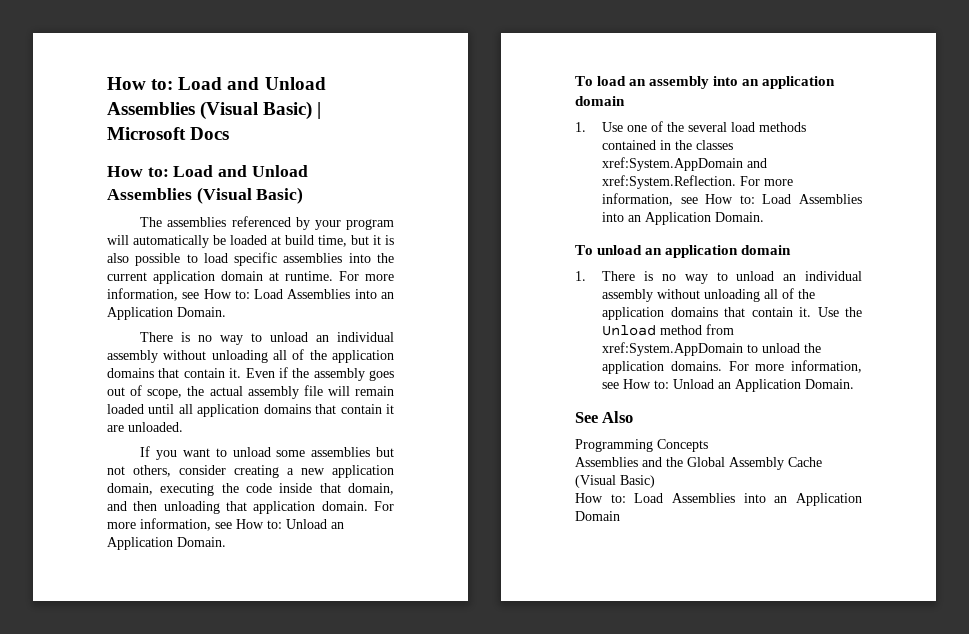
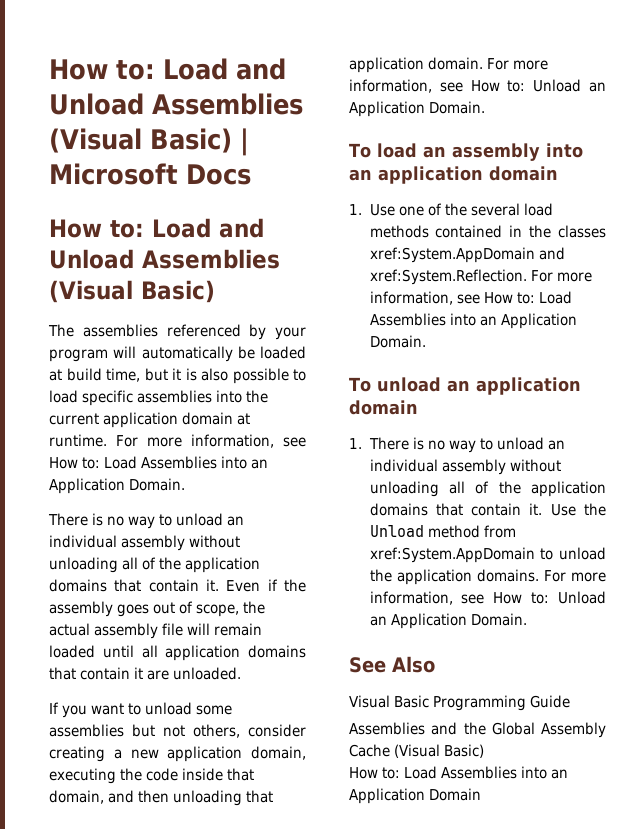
[575,439,708,452] Programming Concepts -> [349,695,571,711] Visual Basic Programming Guide

